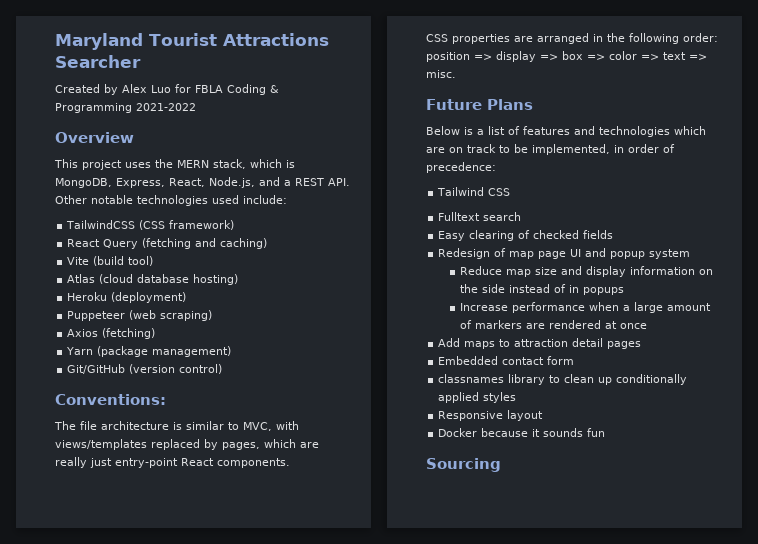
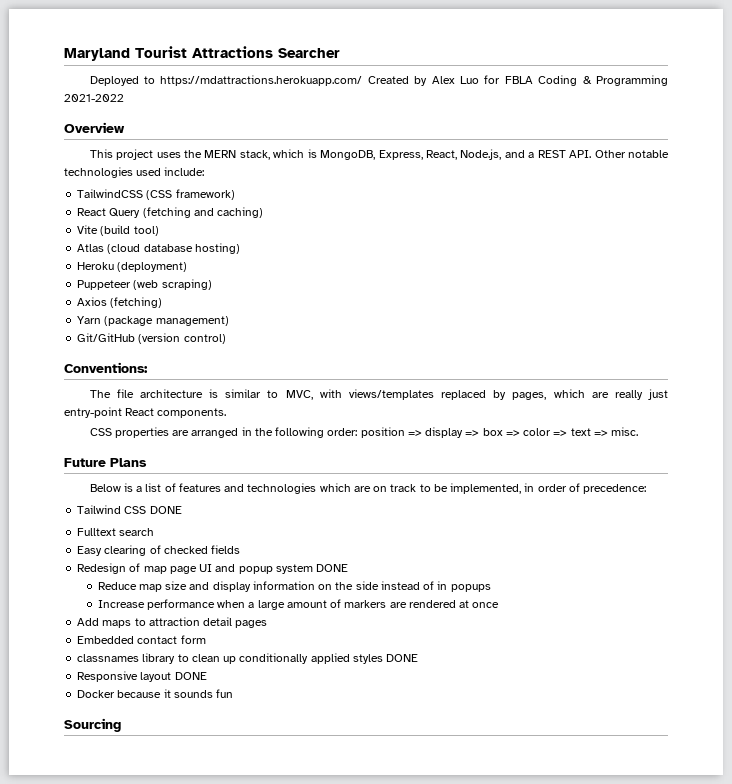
(141, 61) none -> [89,75,363,86] Deployed to https://mdattractions.herokuapp.com/
(511, 192) none -> [149,506,182,514] DONE
(691, 254) none -> [316,564,349,572] DONE
(517, 397) none -> [386,654,419,662] DONE
(544, 415) none -> [174,672,207,680] DONE

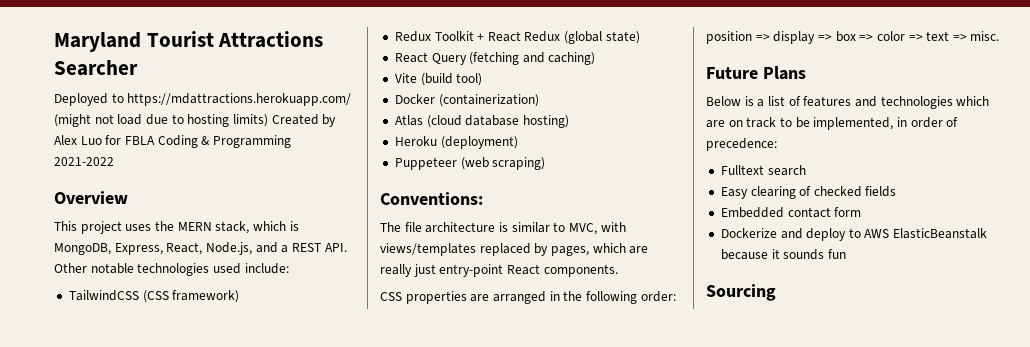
(363, 80) none -> [54,114,268,127] (might not load due to hosting limits)
(235, 194) none -> [394,31,640,44] // Redux Toolkit + React Redux (global state)
(159, 231) none -> [394,94,539,107] // Docker (containerization)
[77,297,163,308] [77,316,229,326] [77,333,226,344] // Axios (fetching) // Yarn (package management) // Git/GitHub (version control) -> (546, 163) none
[77,505,182,514] // Tailwind CSS DONE -> (777, 144) none
[77,563,349,574] [97,581,491,592] [97,599,500,610] [77,617,268,628] [77,635,206,644] [77,653,419,664] [77,671,207,682] [77,690,116,698] Redesign of map page UI and popup system DONE // Reduce map size and display information on the side instead of in popups // Increase performance when a large amount of markers are rendered at once // Add maps to attraction detail pages // Embedded contact form // classnames library to clean up conditionally applied styles DONE // Responsive layout DONE // Docker -> [720,207,862,218] [720,228,988,241] Embedded contact form // Dockerize and deploy to AWS ElasticBeanstalk

